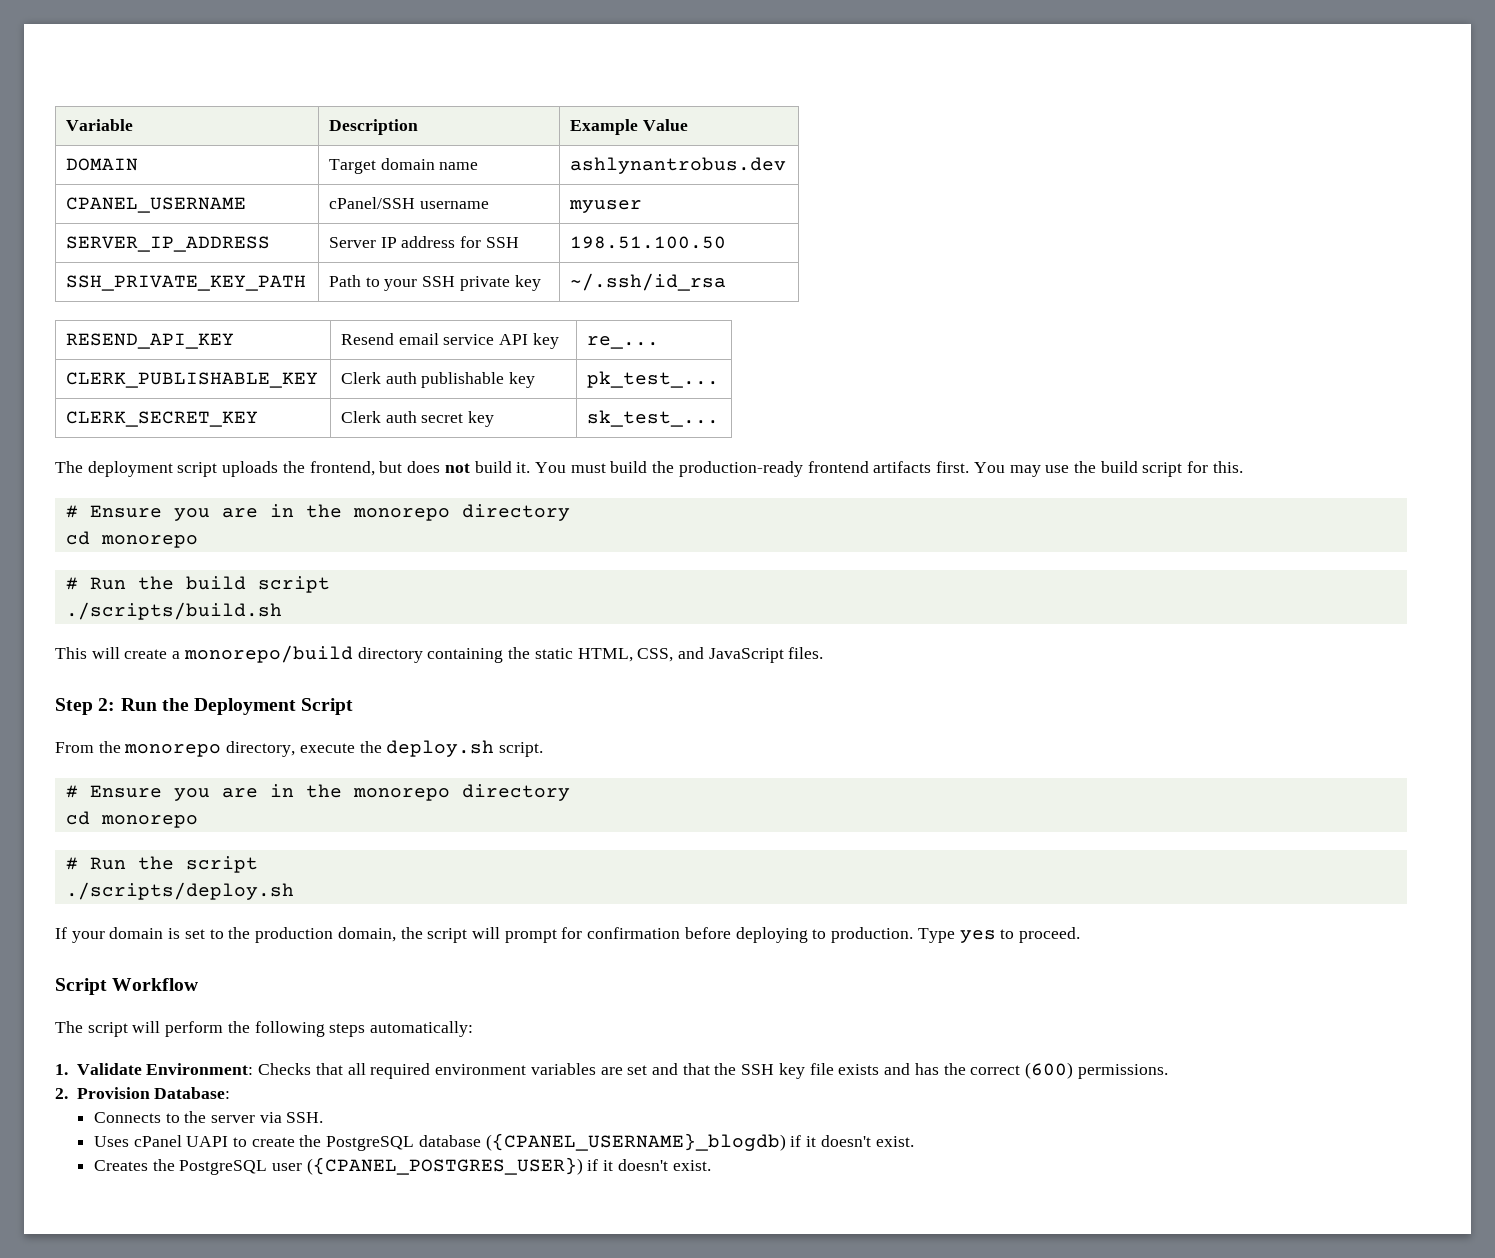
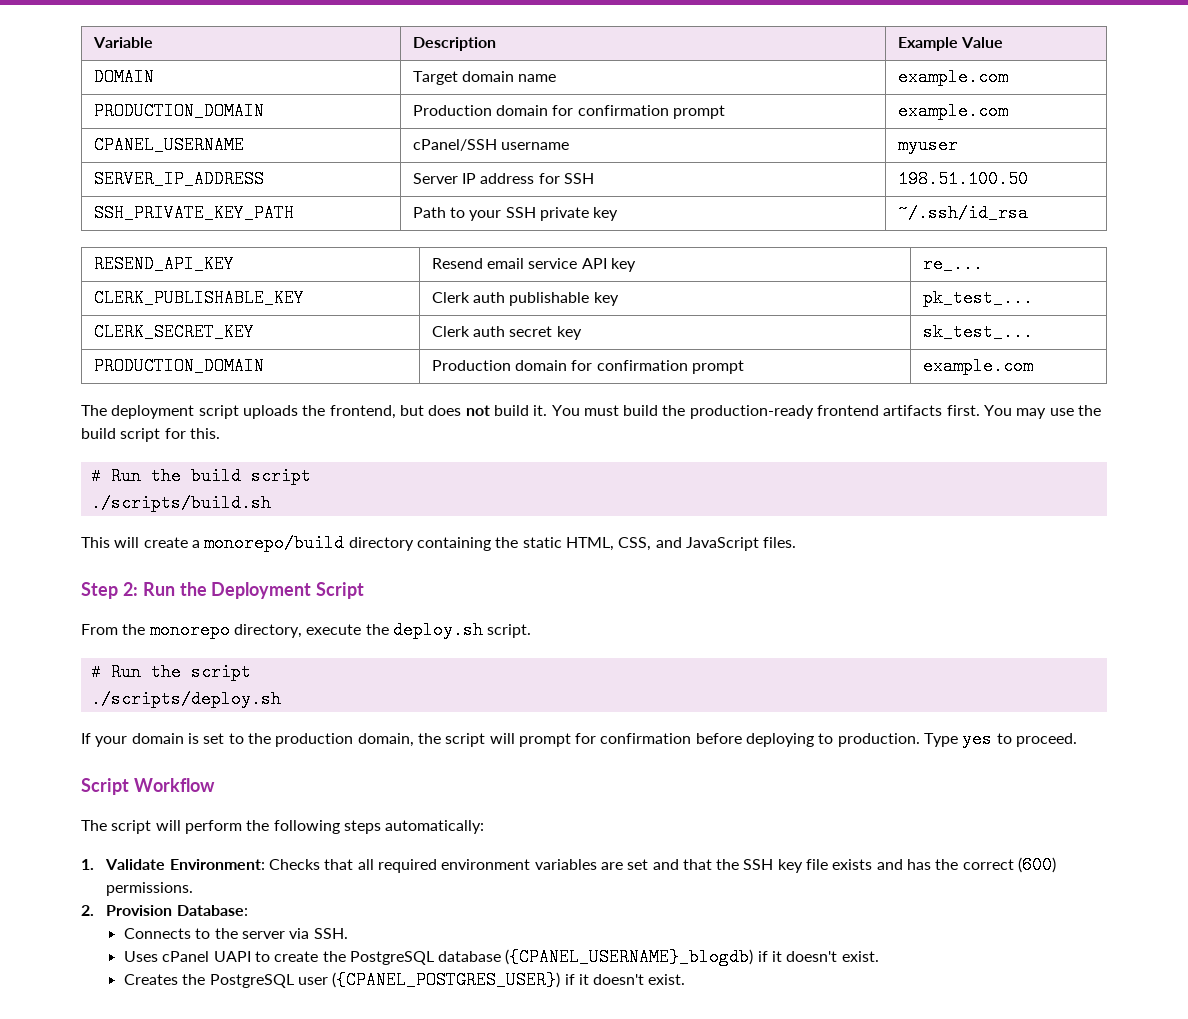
[570,157,787,174] ashlynantrobus.dev -> [897,68,1008,86] [93,102,264,120] [412,105,726,119] [897,102,1008,120] example.com // PRODUCTION_DOMAIN | Production domain for confirmation prompt | example.com
(720, 418) none -> [93,357,264,375] [431,360,745,374] [922,357,1033,375] // PRODUCTION_DOMAIN | Production domain for confirmation prompt | example.com
[65,504,570,521] [65,531,198,548] // # Ensure you are in the monorepo directory // cd monorepo -> (220, 433) none
[65,784,570,801] [65,811,198,828] // # Ensure you are in the monorepo directory // cd monorepo -> (532, 631) none

